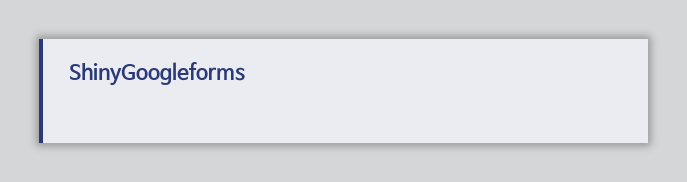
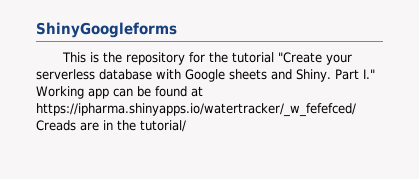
(245, 74) none -> [61,52,352,65] [36,69,375,82] [36,86,203,99] [36,103,356,117] [36,120,186,132] // This is the repository for the tutorial "Create your serverless database with Google sheets and Shiny. Part I." Working app can be found at https://ipharma.shinyapps.io/watertracker/_w_fefefced/ Creads are in the tutorial/

